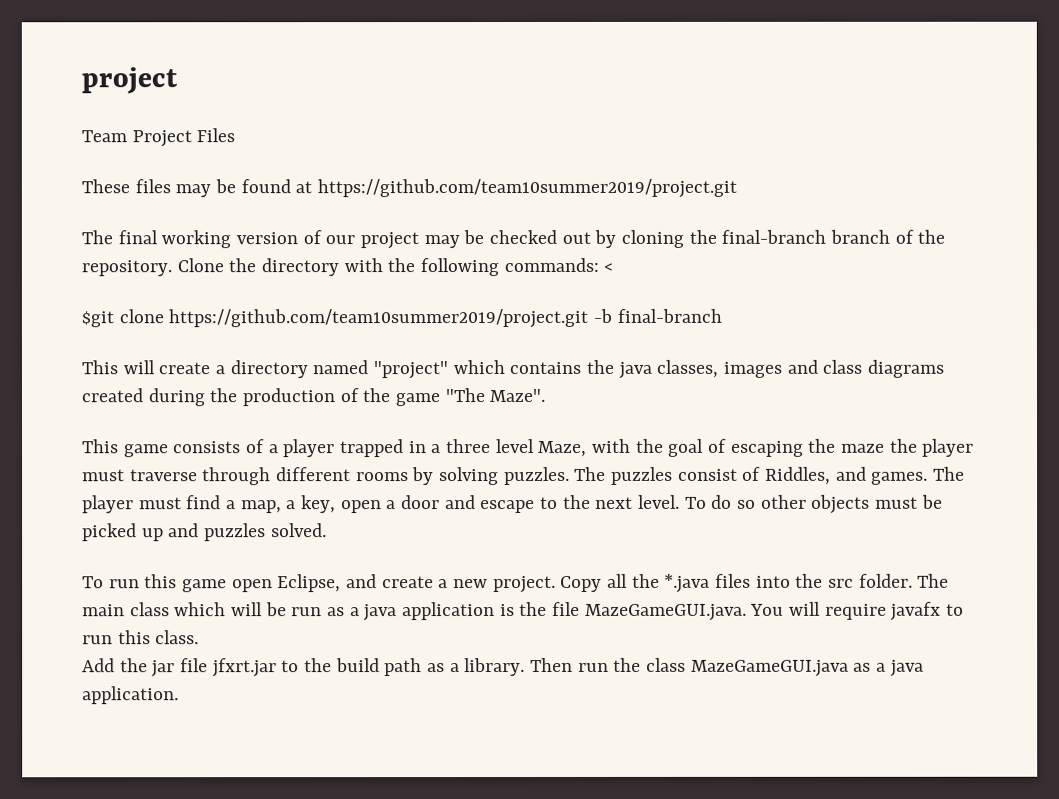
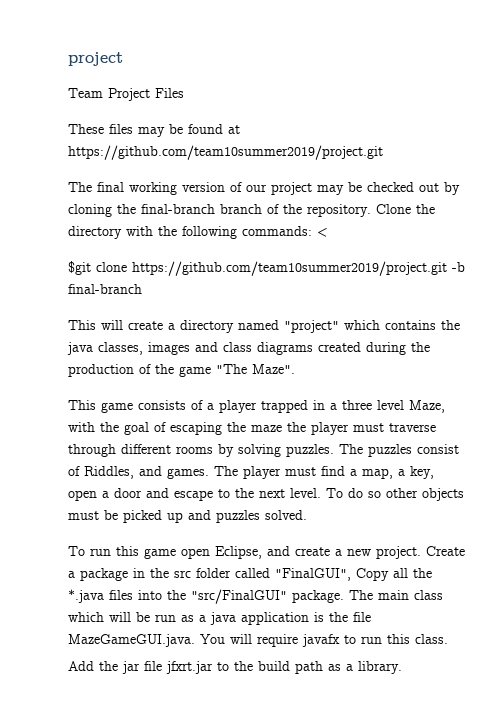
(556, 584) none -> [426,546,465,556] [68,568,351,581] Create a package in the src folder called "FinalGUI",
[828,573,913,588] src folder. -> [191,589,344,604] "src/FinalGUI" package.
[530,657,924,677] [82,686,179,705] Then run the class MazeGameGUI.java as a java application. -> (402, 667) none

